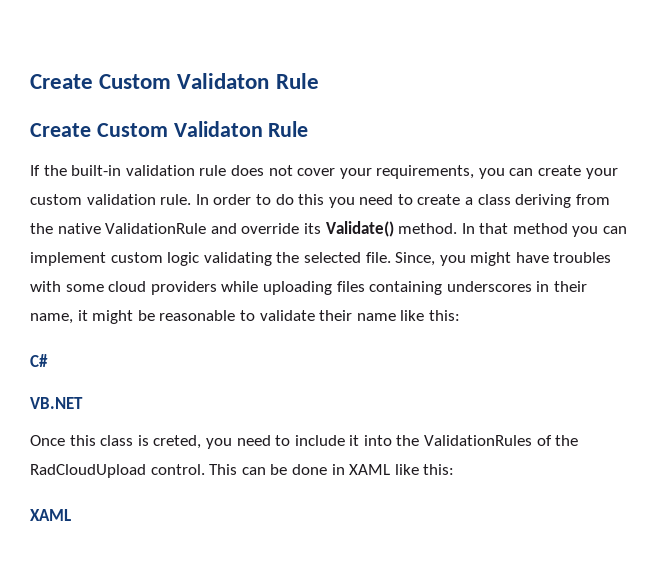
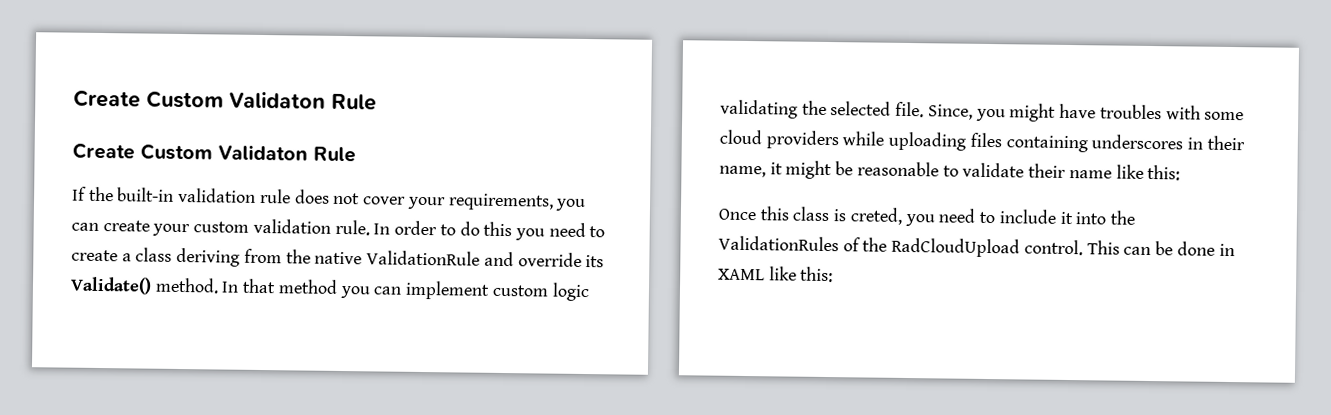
[30,354,48,367] [30,397,83,409] // C# // VB.NET -> (1181, 172) none
[30,509,71,521] // XAML -> (834, 274) none

